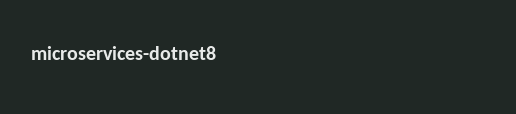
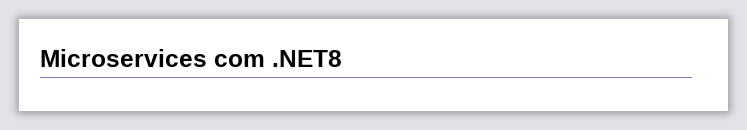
[31,46,216,60] microservices-dotnet8 -> [40,49,342,67] Microservices com .NET8

